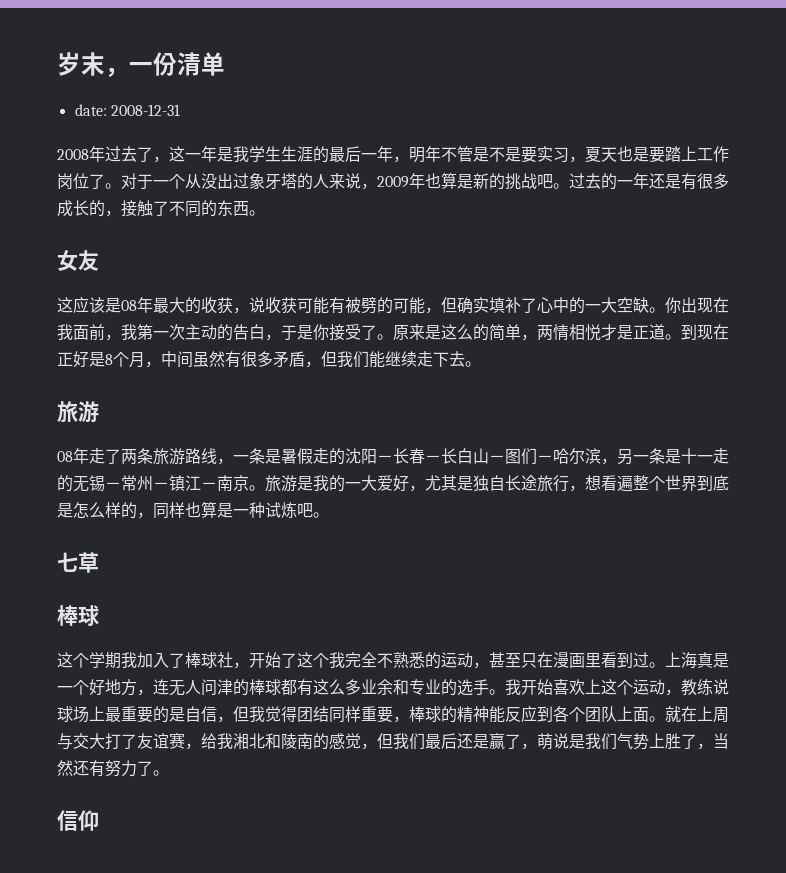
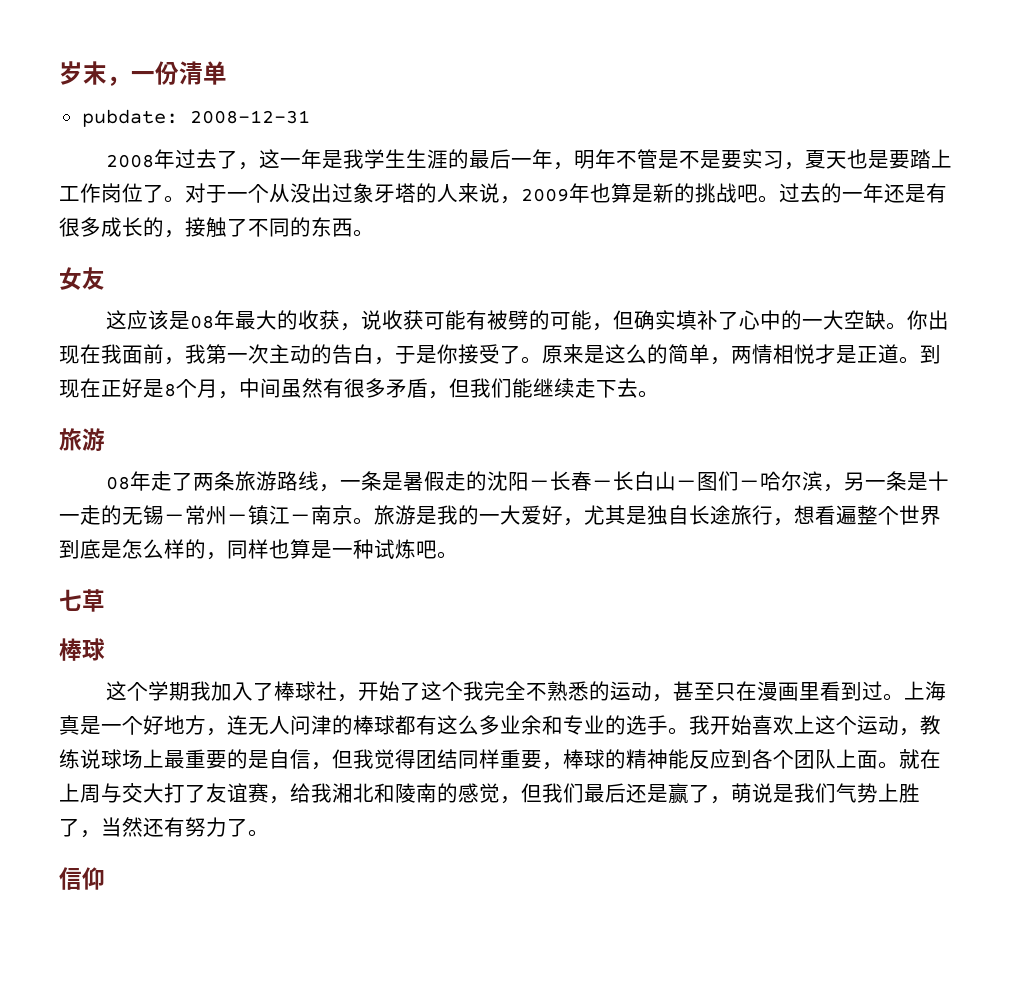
[74,104,107,116] date: -> [81,109,178,127] pubdate:

